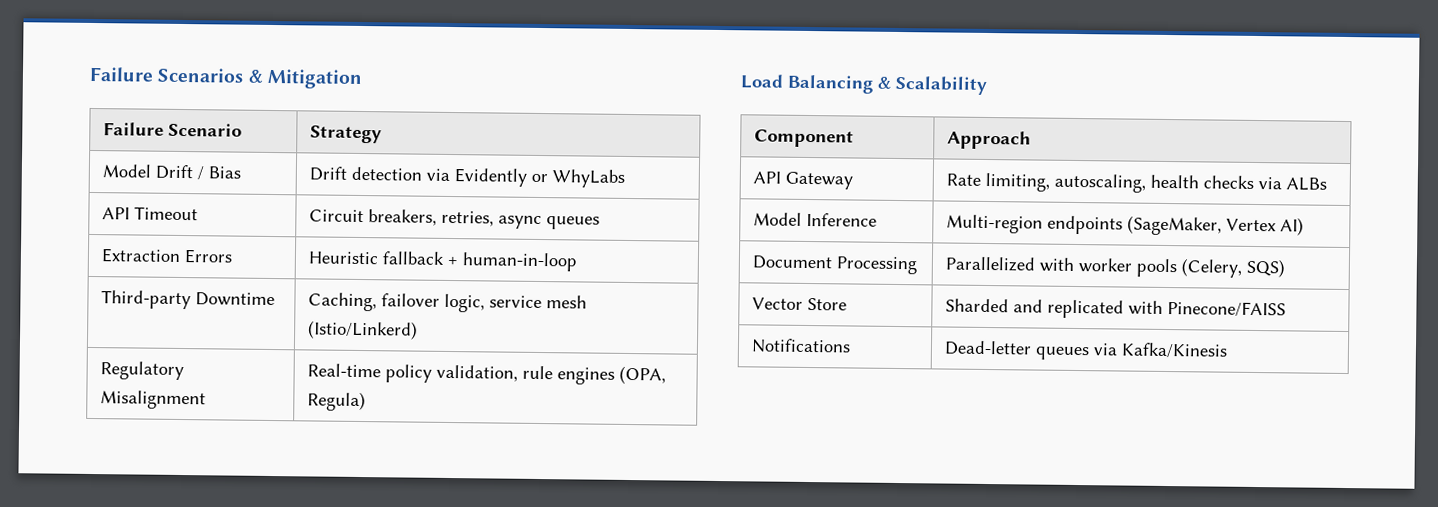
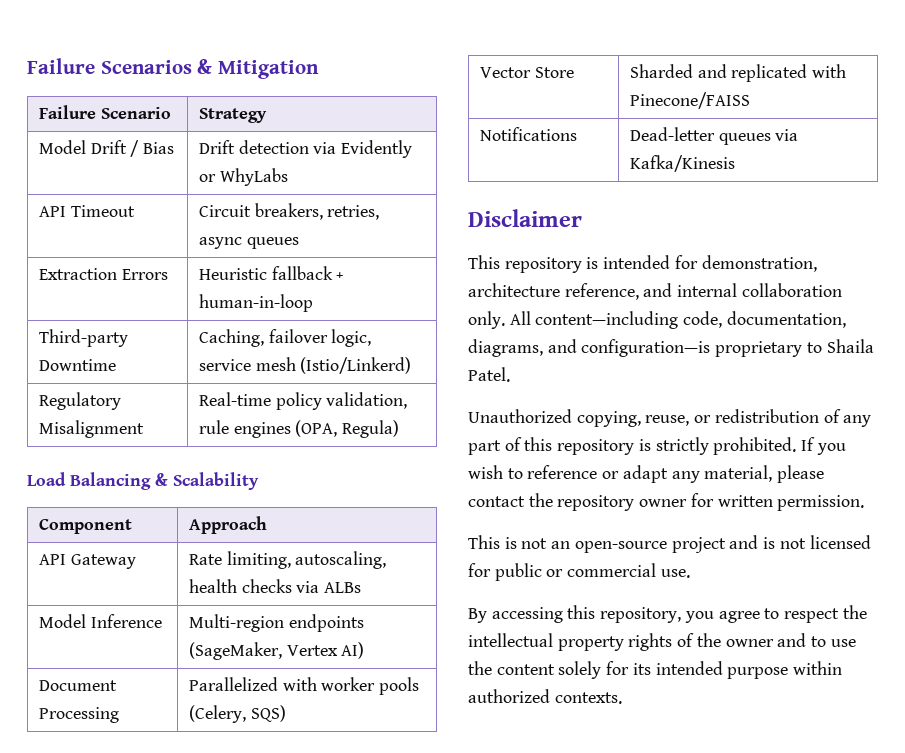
(1228, 350) none -> [468,209,582,227] [468,255,817,273] [468,283,842,300] [468,311,846,329] [468,339,874,357] [468,367,510,382] [468,409,872,427] [468,437,846,455] [468,465,825,483] [468,493,865,511] [468,535,871,553] [468,563,690,581] [468,605,867,623] [468,633,856,651] [468,661,843,679] [468,689,622,704] // Disclaimer // This repository is intended for demonstration, architecture reference, and internal collaboration only. All content—including code, documentation, diagrams, and configuration—is proprietary to Shaila Patel. // Unauthorized copying, reuse, or redistribution of any part of this repository is strictly prohibited. If you wish to reference or adapt any material, please contact the repository owner for written permission. // This is not an open-source project and is not licensed for public or commercial use. // By accessing this repository, you agree to respect the intellectual property rights of the owner and to use the content solely for its intended purpose within authorized contexts.

